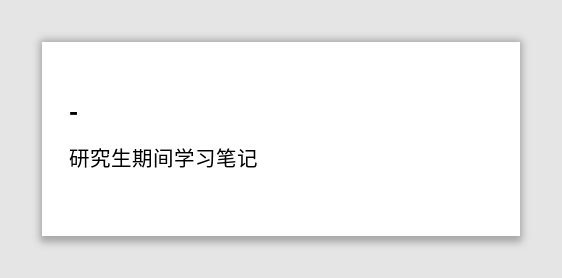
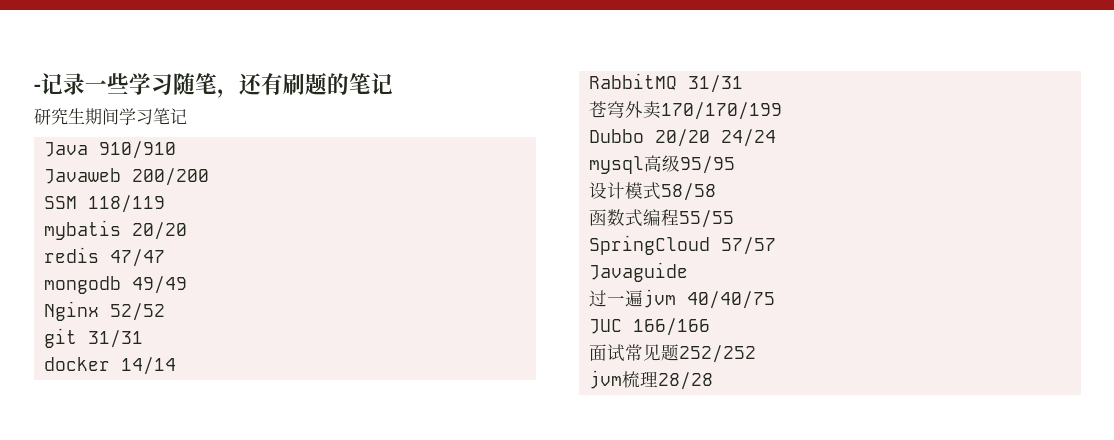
(78, 116) none -> [41,72,393,98] 记录一些学习随笔，还有刷题的笔记
(258, 158) none -> [44,141,177,159] [44,168,210,186] [44,195,166,213] [44,220,188,240] [44,247,166,267] [44,276,188,294] [44,301,166,321] [44,328,144,348] [44,357,177,375] [589,73,744,93] [589,101,783,120] [589,129,777,147] [589,155,736,174] [589,182,717,201] [589,209,735,228] [589,235,777,255] [589,262,689,282] [589,289,776,309] [589,318,711,336] [589,344,757,363] [589,370,714,390] // Java 910/910 // Javaweb 200/200 // SSM 118/119 // mybatis 20/20 // redis 47/47 // mongodb 49/49 // Nginx 52/52 // git 31/31 // docker 14/14 // RabbitMQ 31/31 // 苍穹外卖170/170/199 // Dubbo 20/20 24/24 // mysql高级95/95 // 设计模式58/58 // 函数式编程55/55 // SpringCloud 57/57 // Javaguide // 过一遍jvm 40/40/75 // JUC 166/166 // 面试常见题252/252 // jvm梳理28/28

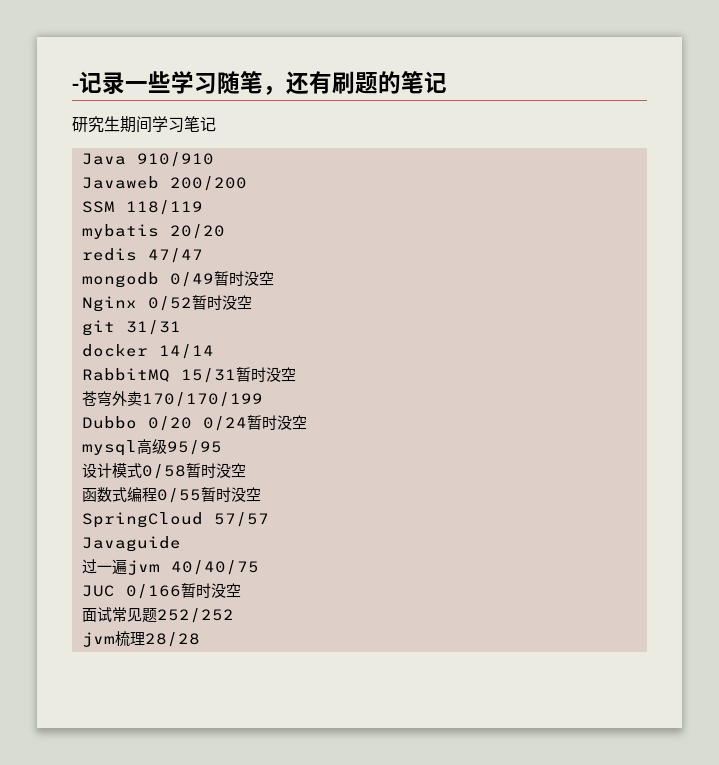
[132,276,188,294] [44,301,166,321] 49/49 // Nginx 52/52 -> [169,271,274,287] [81,295,252,312] 0/49暂时没空 // Nginx 0/52暂时没空
[688,75,744,93] 31/31 -> [180,367,296,383] 15/31暂时没空
[655,129,777,147] 20/20 24/24 -> [147,415,307,431] 0/20 0/24暂时没空
[661,183,717,201] 58/58 -> [141,463,246,479] 0/58暂时没空
[679,210,735,228] 55/55 -> [156,487,261,503] 0/55暂时没空
[633,318,711,336] 166/166 -> [125,583,241,599] 0/166暂时没空

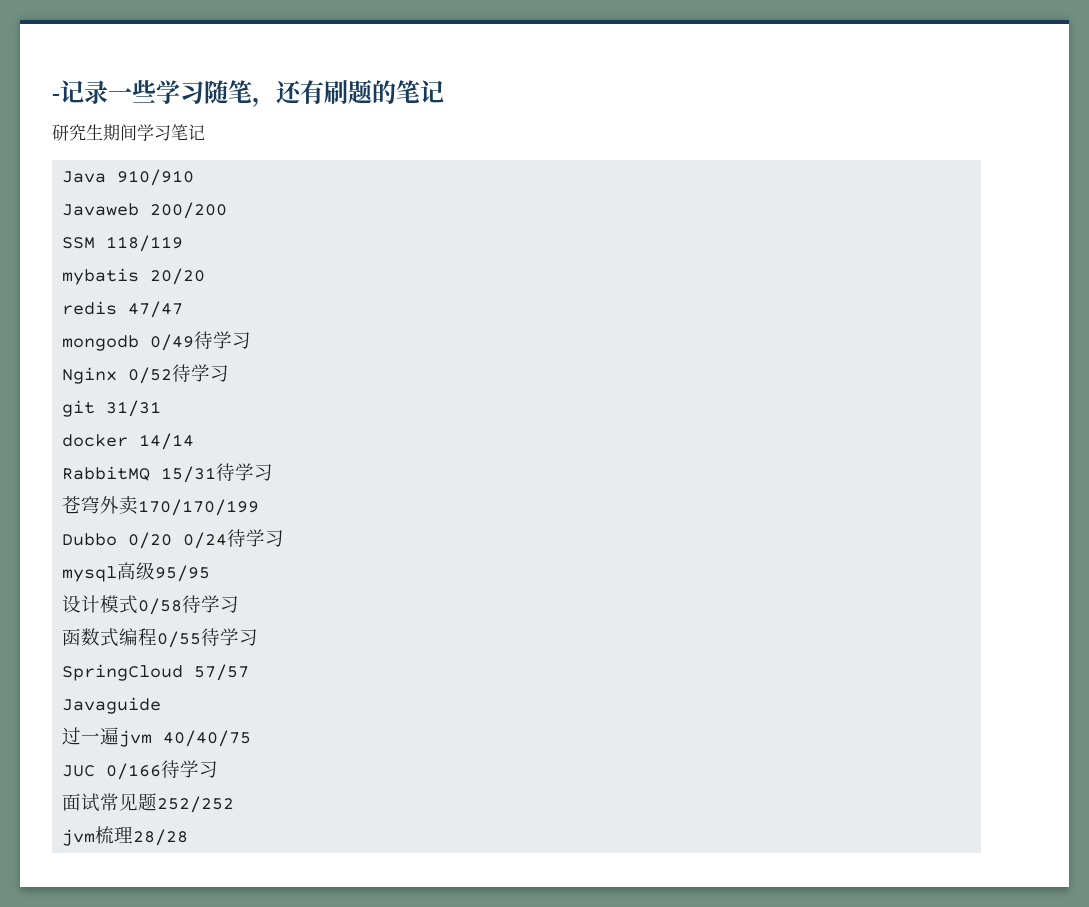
[213,271,274,286] 暂时没空 -> [194,331,252,349] 待学习
[191,295,252,310] 暂时没空 -> [172,364,230,382] 待学习
[235,367,296,382] 暂时没空 -> [216,463,274,481] 待学习
[246,415,307,430] 暂时没空 -> [227,529,285,547] 待学习
[185,463,246,478] 暂时没空 -> [182,595,240,613] 待学习
[200,487,261,502] 暂时没空 -> [201,628,259,646] 待学习
[180,583,241,598] 暂时没空 -> [161,760,219,778] 待学习

